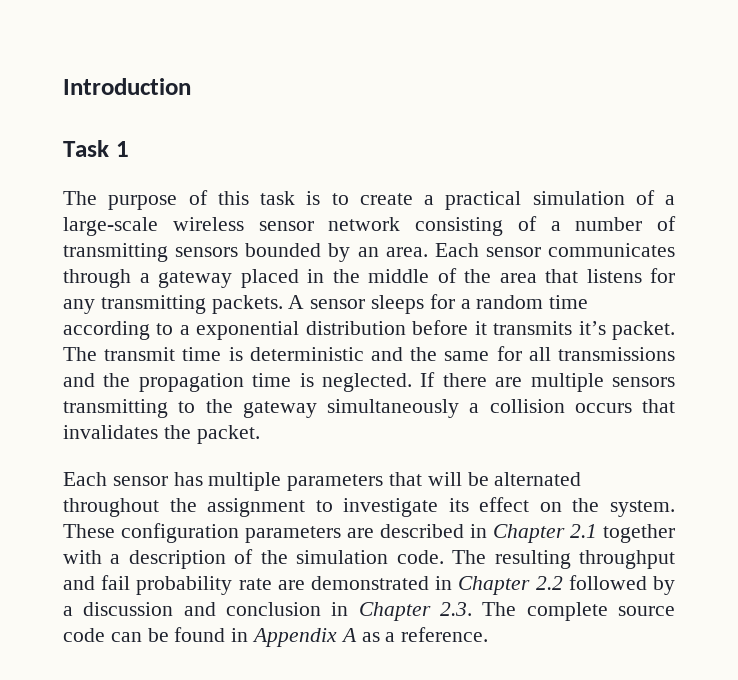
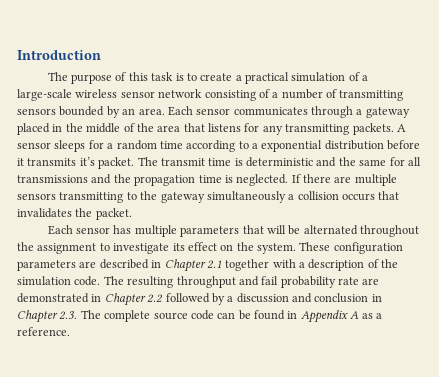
[63,140,129,157] // Task 1 -> (101, 55) none

